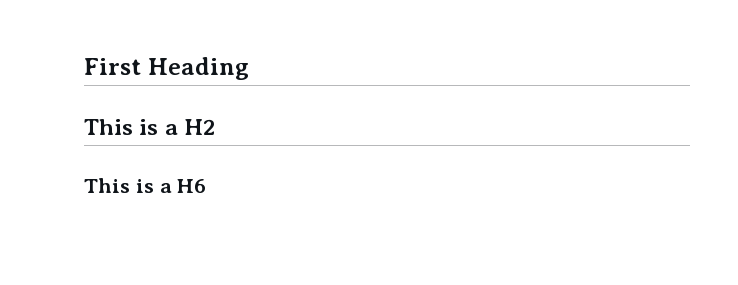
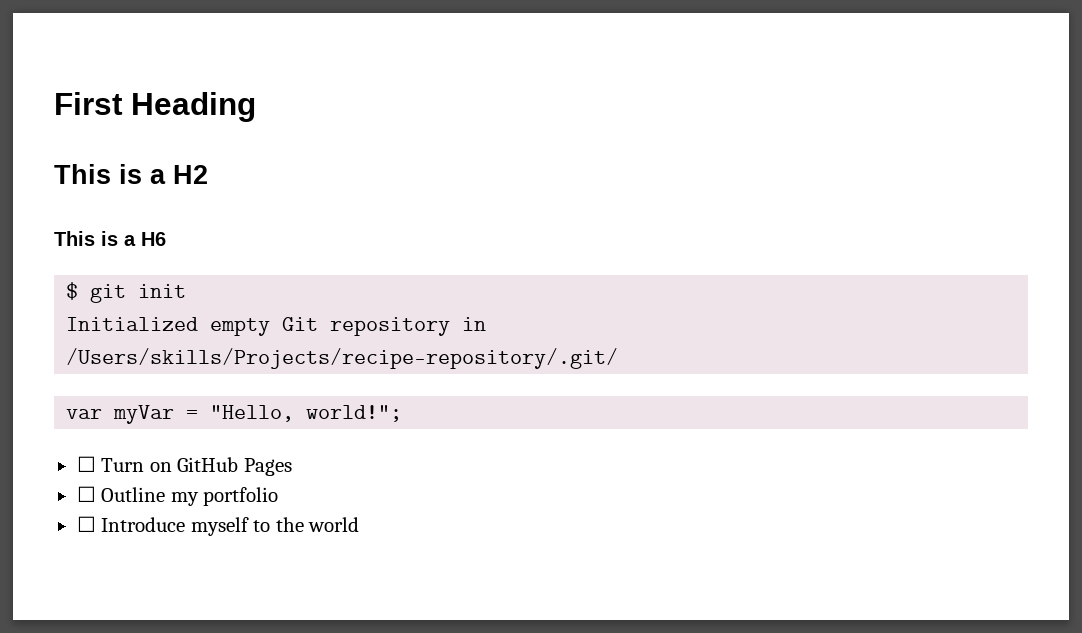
(207, 186) none -> [66,282,187,303] [66,317,487,336] [66,348,619,369] [66,405,403,424] [76,456,292,476] [76,486,279,506] [76,516,360,536] // $ git init // Initialized empty Git repository in /Users/skills/Projects/recipe-repository/.git/ // var myVar = "Hello, world!"; // ☐ Turn on GitHub Pages // ☐ Outline my portfolio // ☐ Introduce myself to the world

